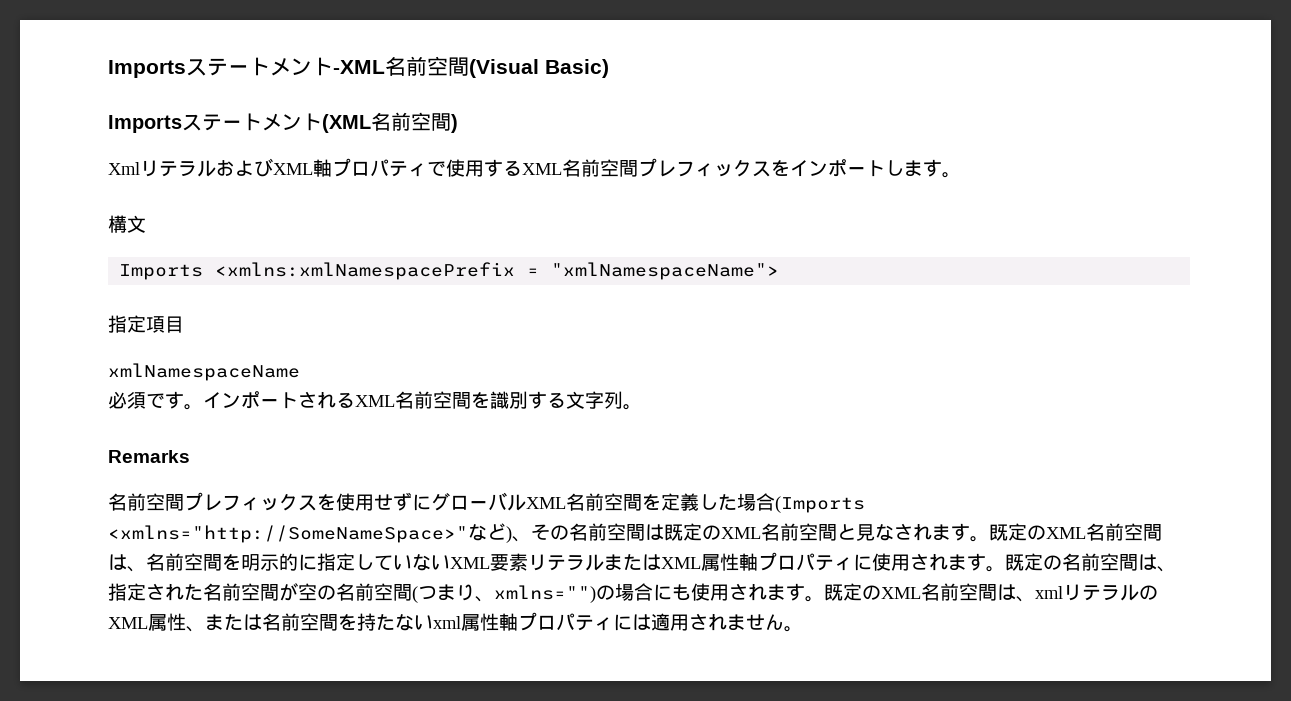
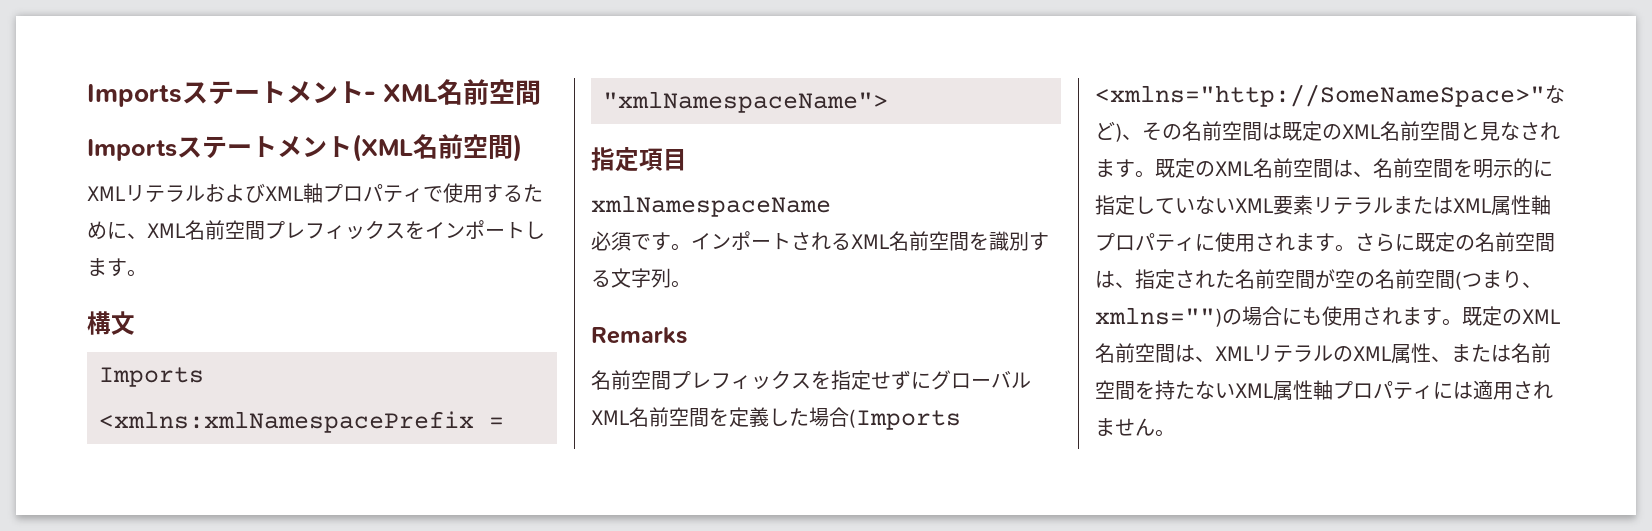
[108,56,609,78] Importsステートメント-XML名前空間(Visual Basic) -> [87,79,542,107] Importsステートメント- XML名前空間
[108,162,140,175] Xml -> [87,186,125,201] XML
(522, 168) none -> [523,184,543,202] [87,221,147,240] ために、
[336,493,374,511] 使用 -> [831,370,871,390] 指定
(1005, 569) none -> [1355,233,1415,252] さらに
[1035,586,1063,599] xml -> [1215,346,1253,361] XML
[433,616,461,629] xml -> [1235,383,1273,398] XML

